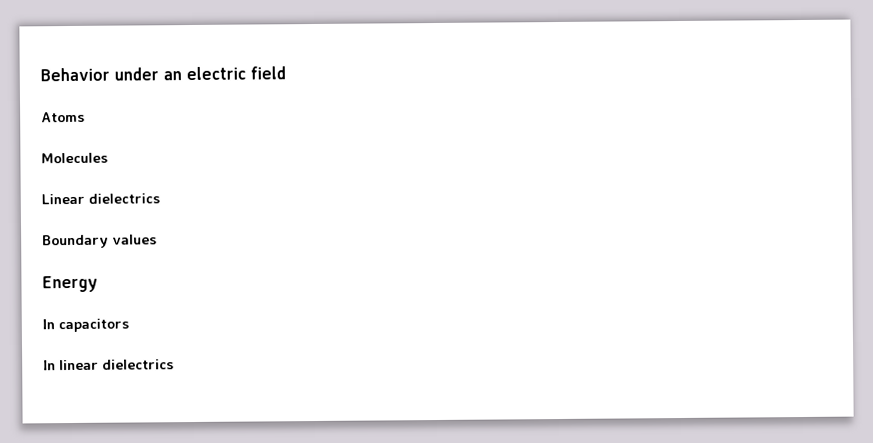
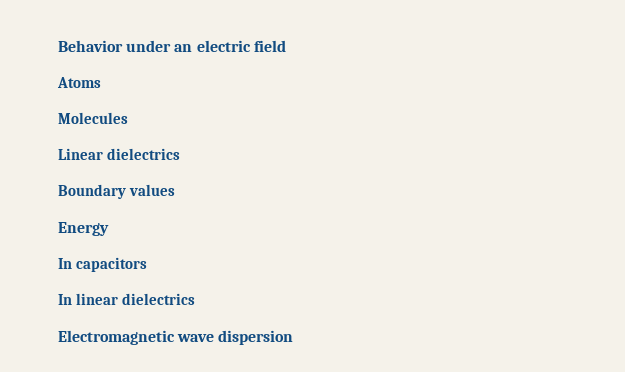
(174, 364) none -> [58,330,294,345] // Electromagnetic wave dispersion

